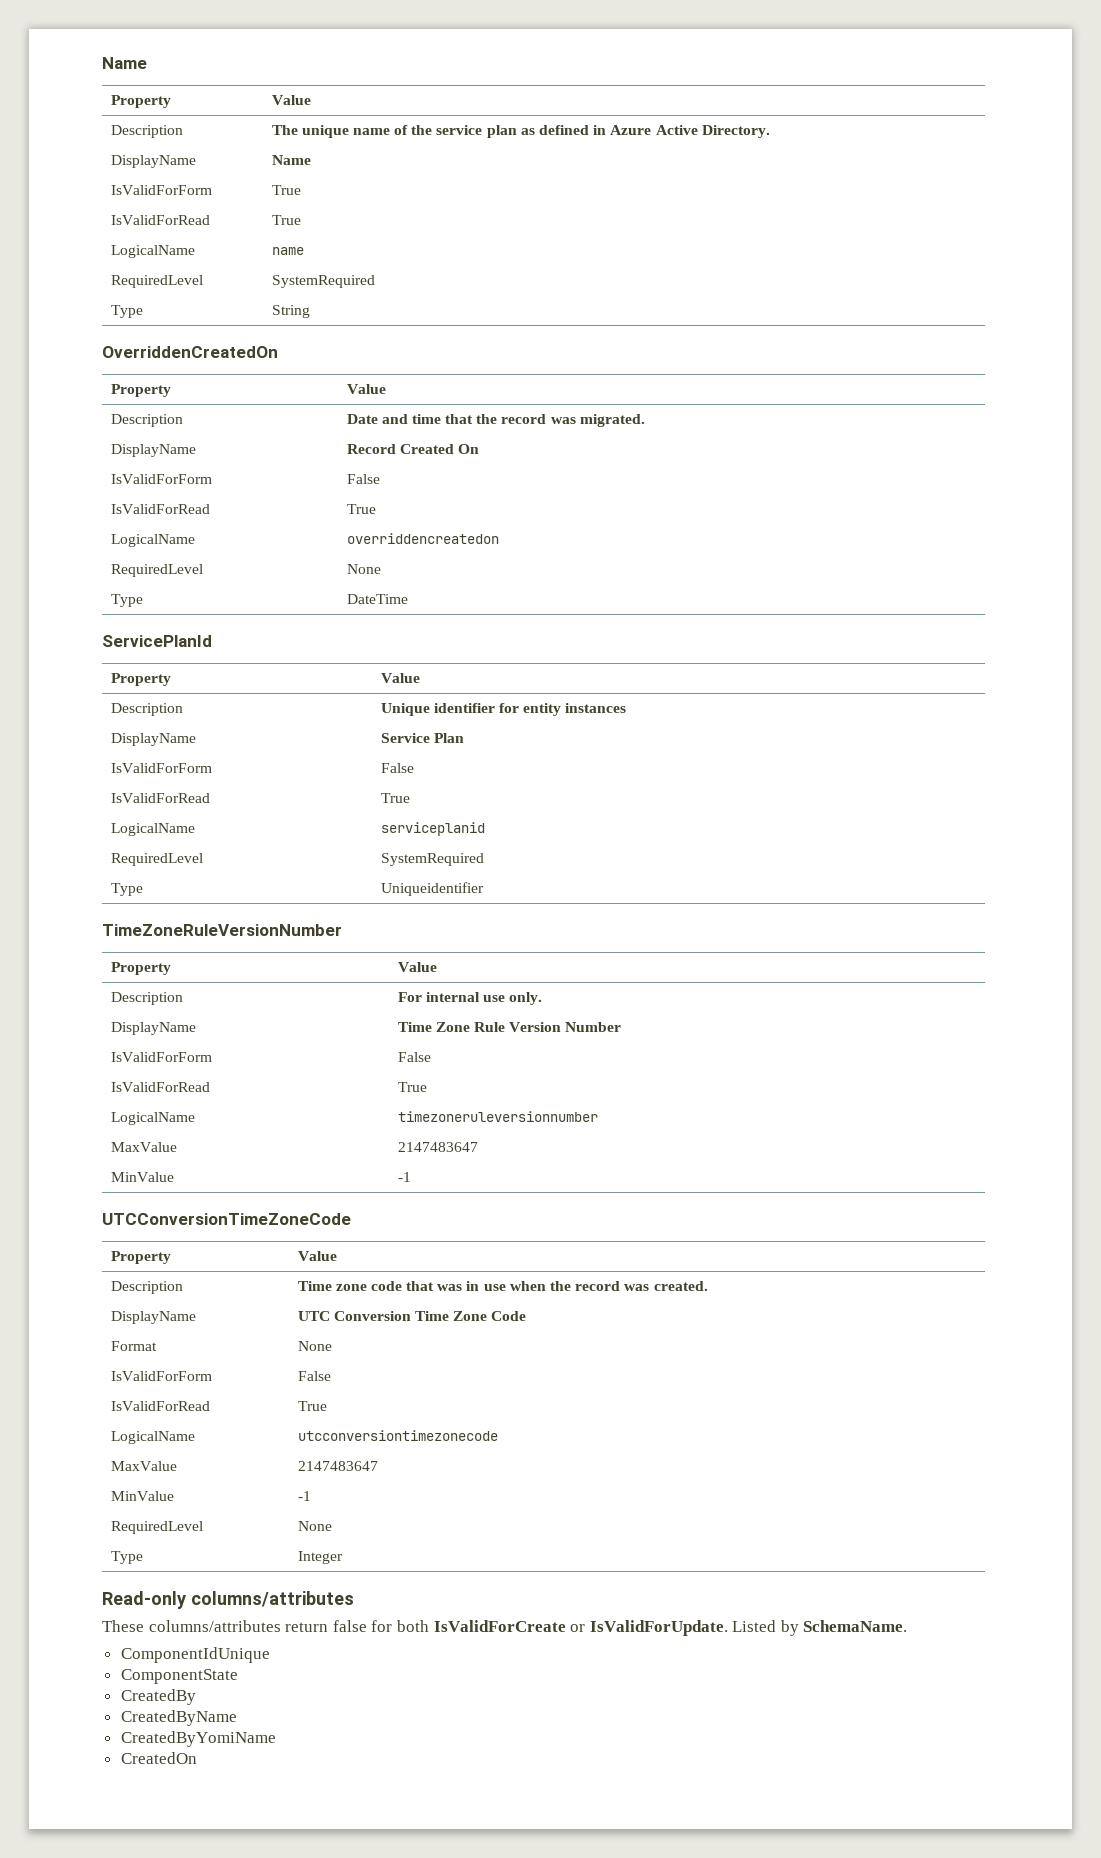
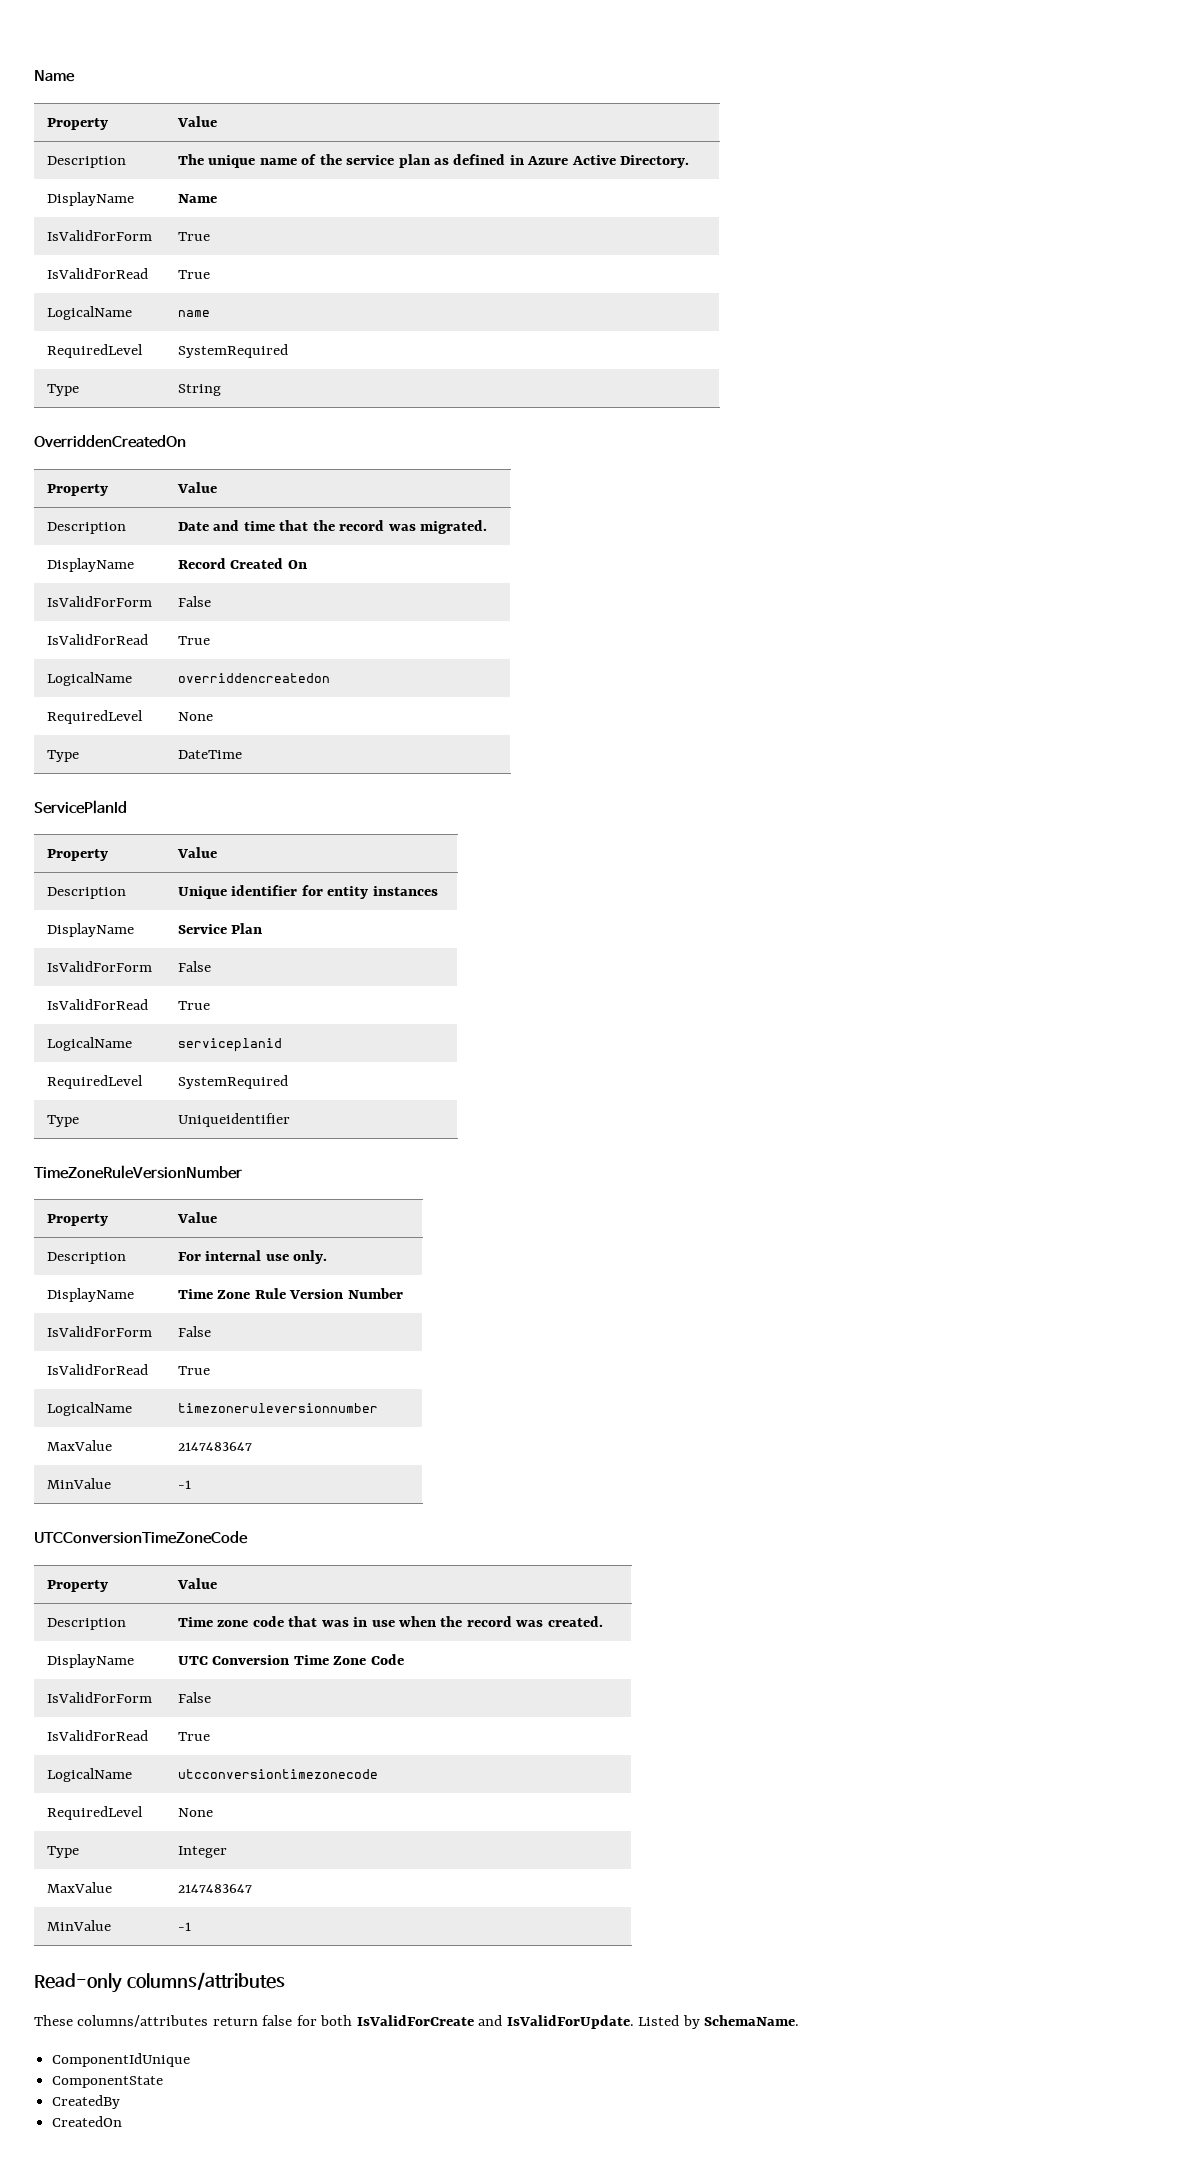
[110,1341,157,1351] [297,1341,332,1351] // Format | None -> (404, 1659) none
[110,1461,177,1471] [297,1461,378,1471] [110,1491,174,1501] [297,1491,311,1501] [110,1521,203,1534] [297,1521,332,1531] [110,1551,143,1564] [297,1551,343,1564] // MaxValue | 2147483647 // MinValue | -1 // RequiredLevel | None // Type | Integer -> [46,1806,143,1820] [177,1808,213,1817] [46,1846,79,1858] [177,1846,227,1858] [46,1882,112,1893] [177,1884,252,1893] [46,1920,111,1931] [177,1922,191,1931] // RequiredLevel | None // Type | Integer // MaxValue | 2147483647 // MinValue | -1
[570,1624,586,1632] or -> [478,2015,503,2026] and
[120,1710,237,1726] [120,1731,276,1747] // CreatedByName // CreatedByYomiName -> (121, 2102) none

